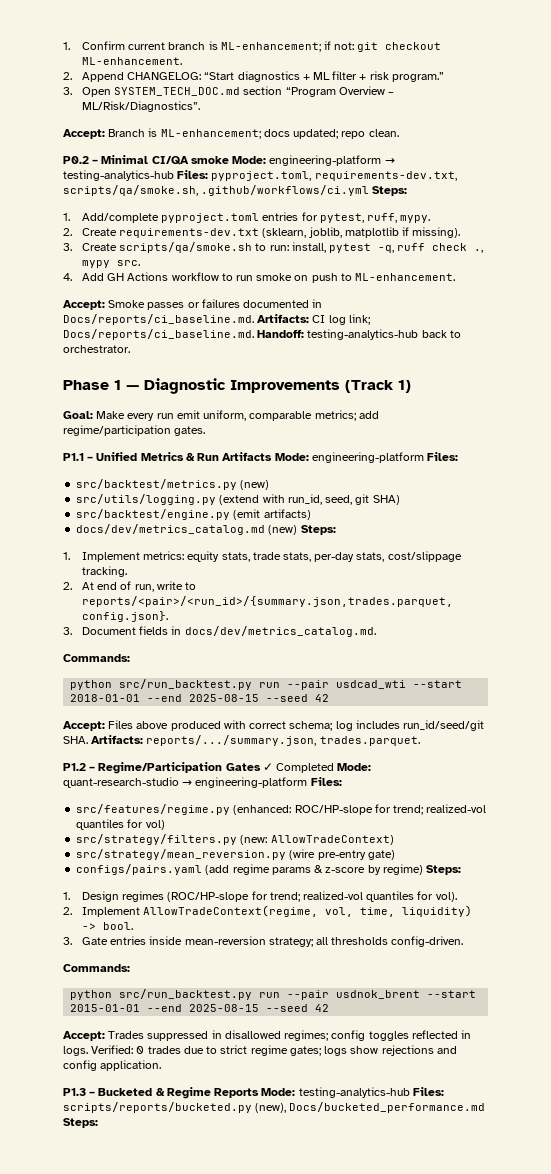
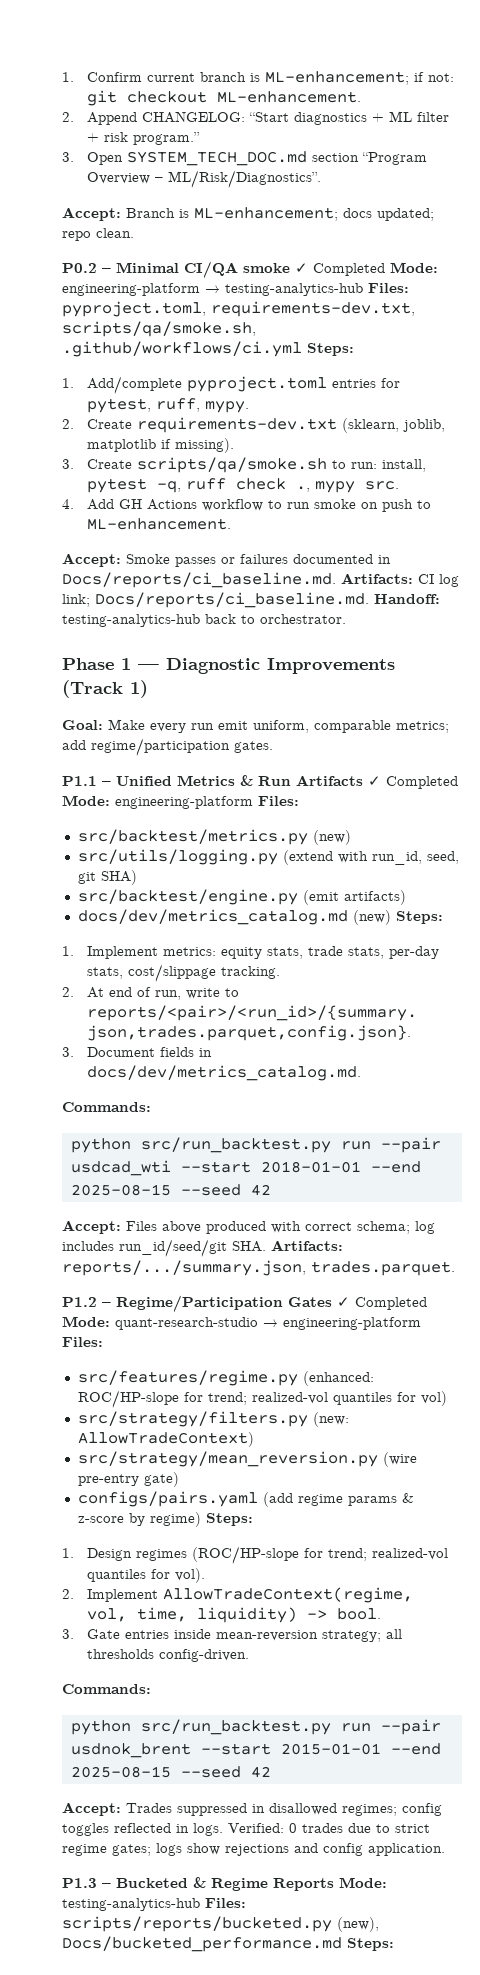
(229, 160) none -> [295,263,385,276] ✓ Completed
(273, 456) none -> [368,776,458,789] ✓ Completed

